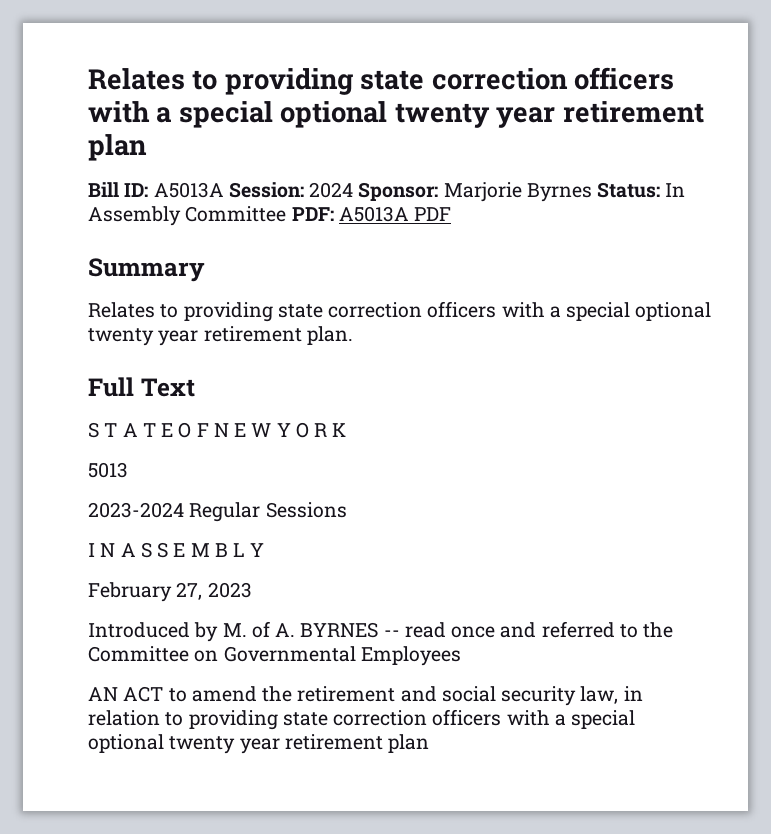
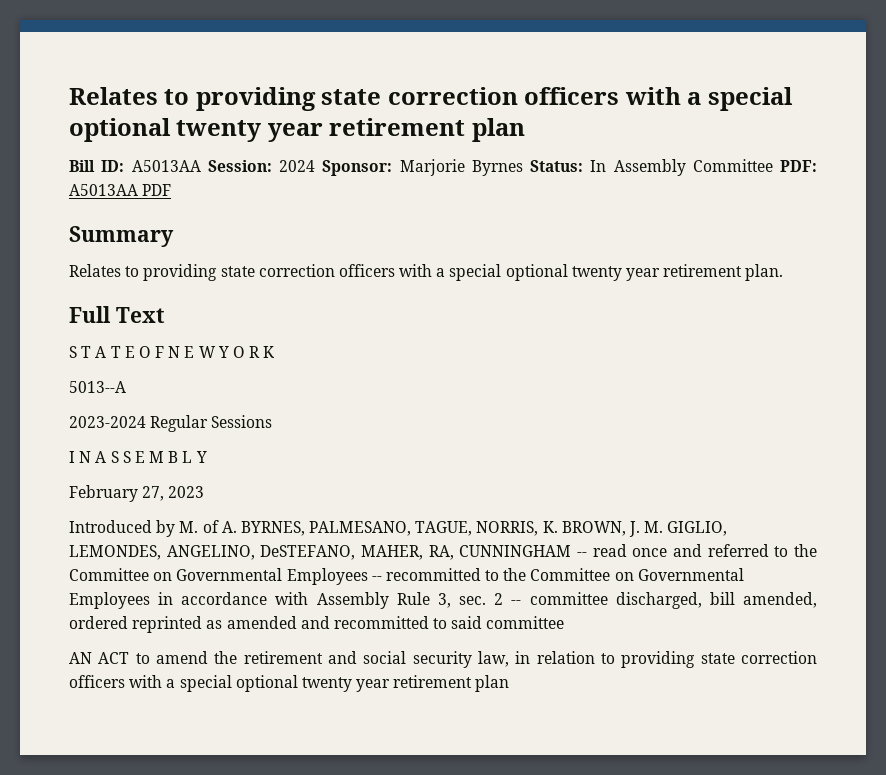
[153,182,224,198] A5013A -> [131,160,201,172] A5013AA
[338,206,409,222] A5013A -> [69,184,138,196] A5013AA
[88,462,128,478] 5013 -> [69,381,126,393] 5013--A
[300,622,379,638] BYRNES -> [240,521,728,537] [69,545,572,560] BYRNES, PALMESANO, TAGUE, NORRIS, K. BROWN, J. M. GIGLIO, LEMONDES, ANGELINO, DeSTEFANO, MAHER, RA, CUNNINGHAM
(461, 656) none -> [371,568,744,581] [69,592,817,609] [69,616,565,633] -- recommitted to the Committee on Governmental Employees in accordance with Assembly Rule 3, sec. 2 -- committee discharged, bill amended, ordered reprinted as amended and recommitted to said committee

